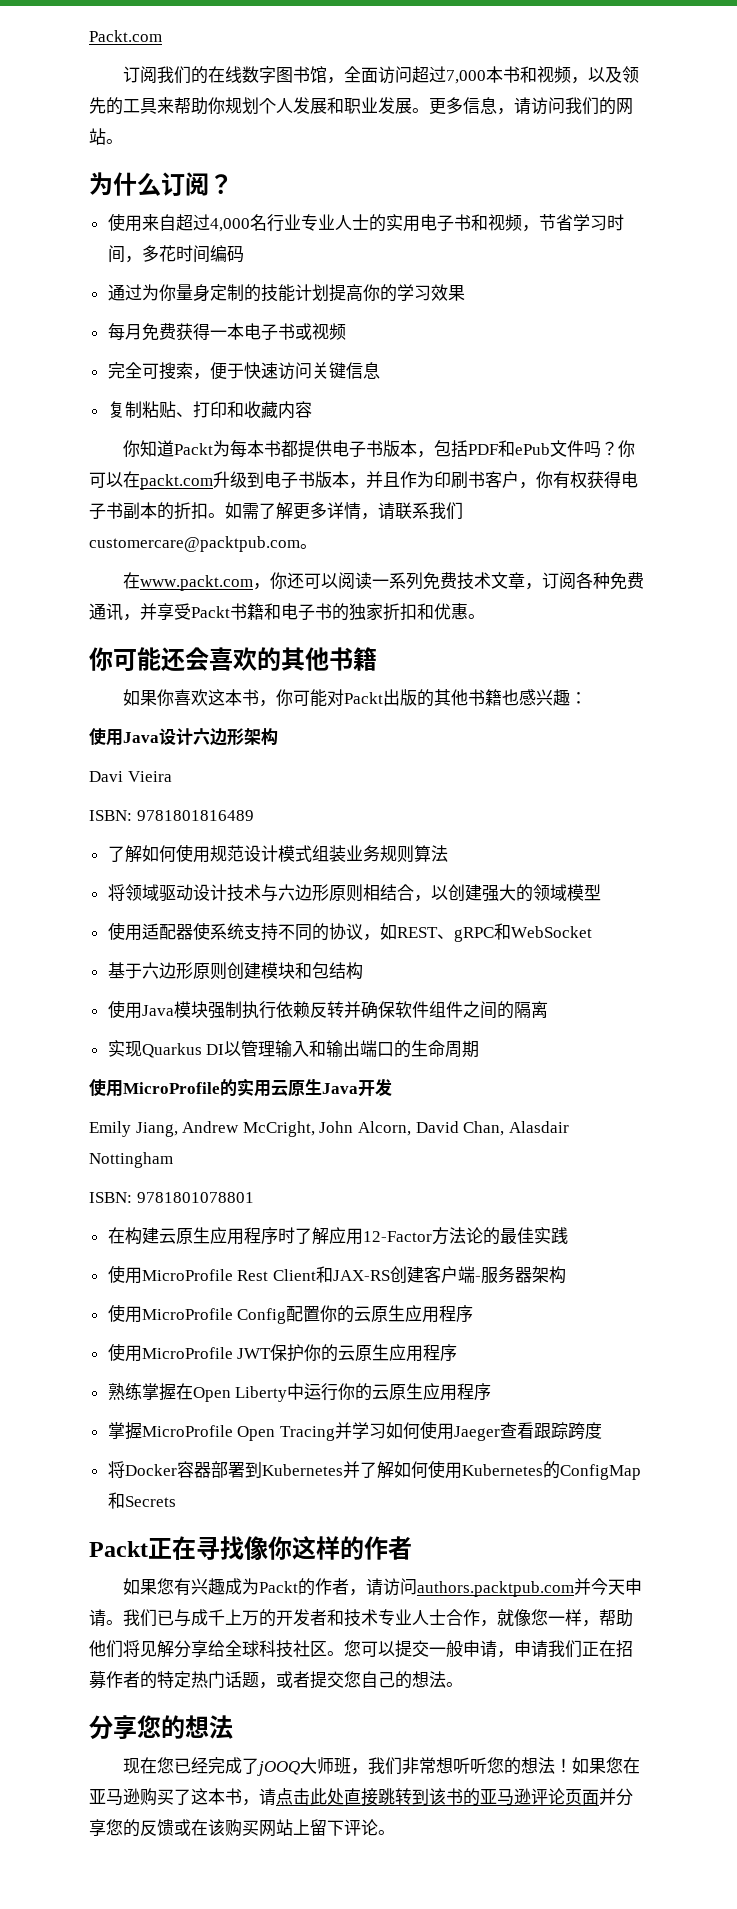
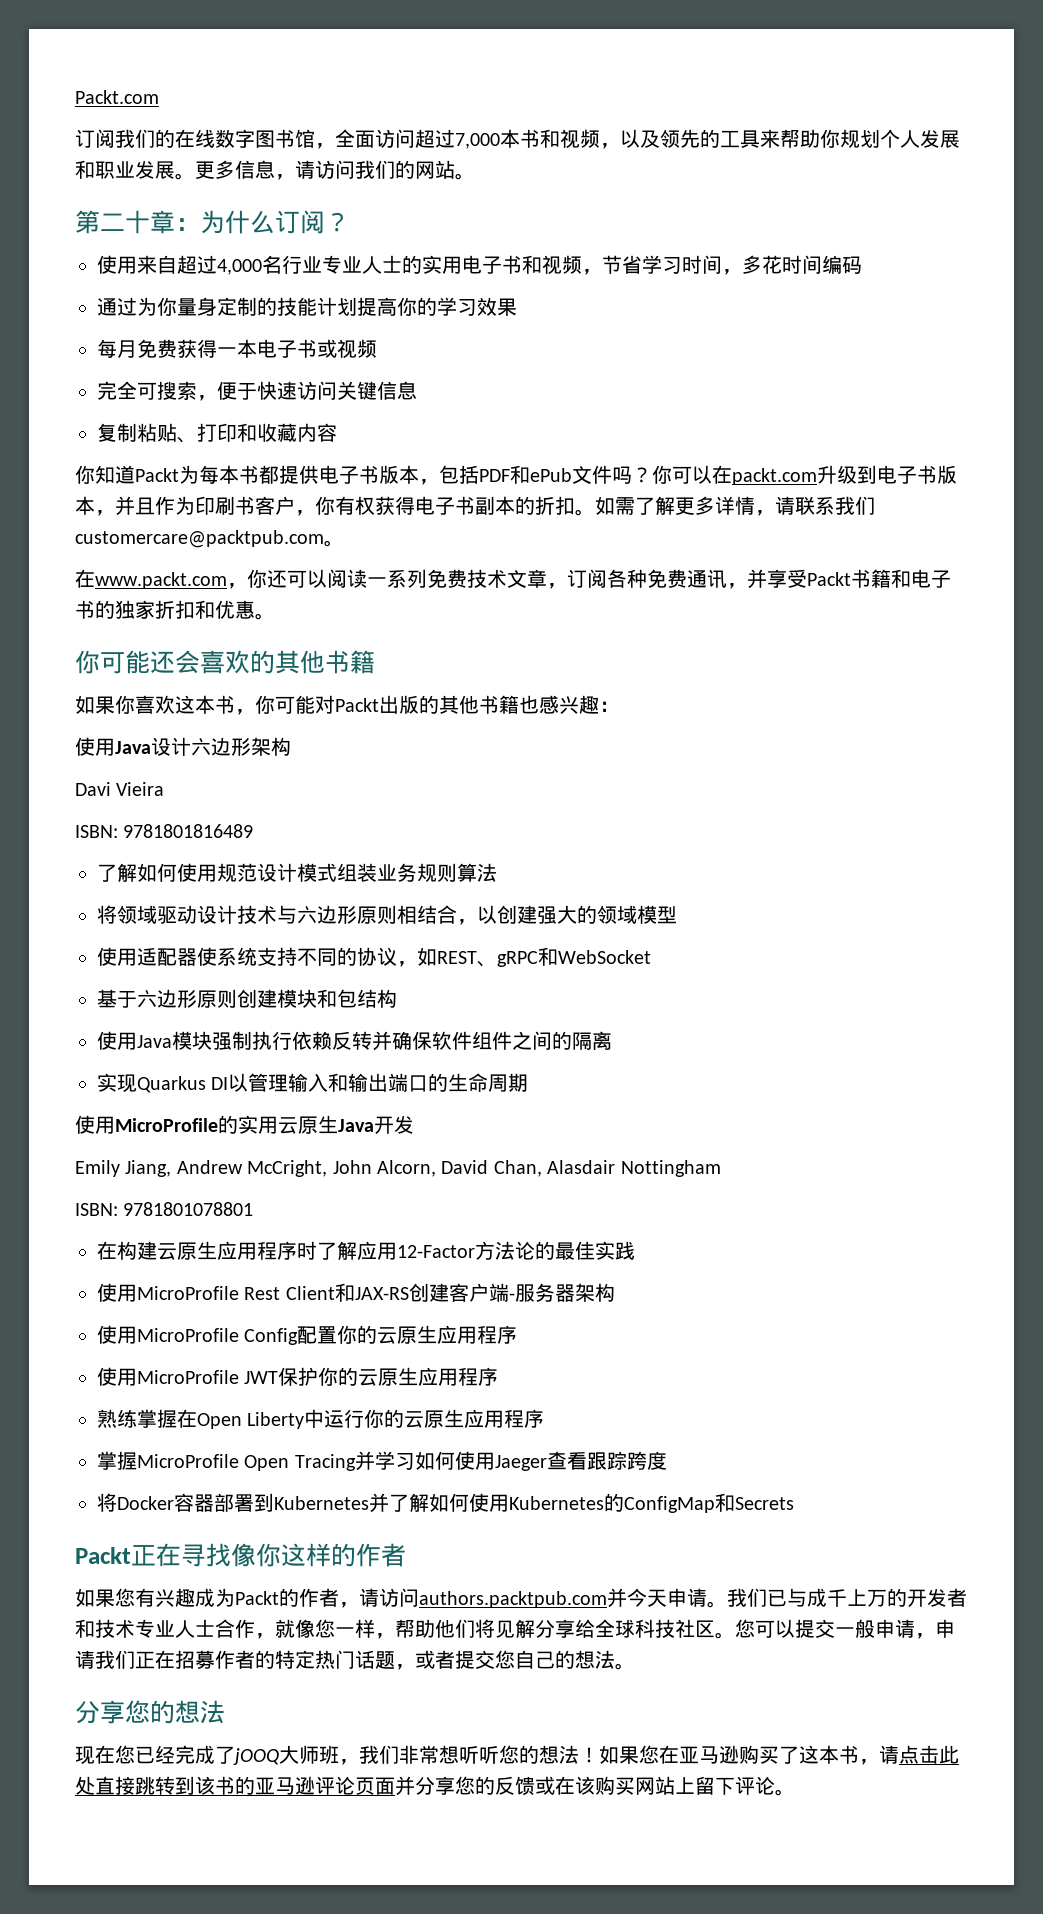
(123, 141) none -> [75,210,200,234] 第二十章：

